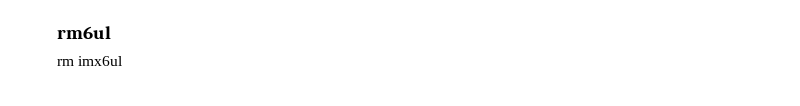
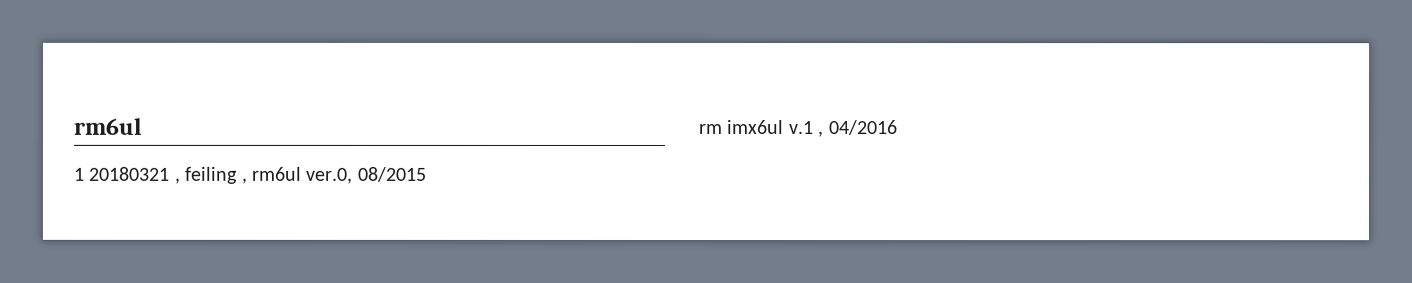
[57,26,111,39] rm6ul -> [74,117,142,135] [73,166,426,184] rm6ul // 1 20180321 , feiling , rm6ul ver.0, 08/2015
(123, 61) none -> [788,120,898,138] v.1 , 04/2016

